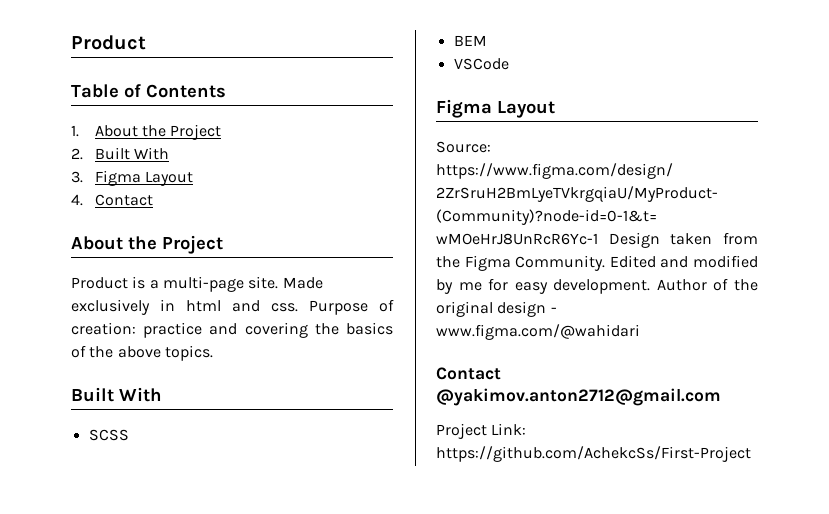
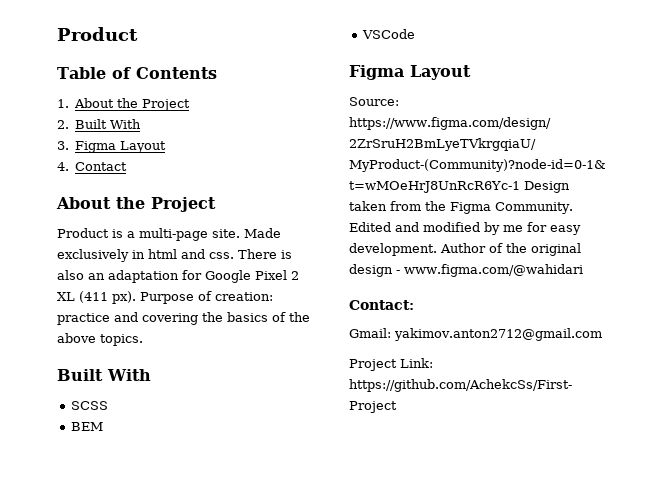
(298, 307) none -> [238,249,292,259] [57,270,299,283] [57,291,136,304] There is also an adaptation for Google Pixel 2 XL (411 px).
[436,367,501,380] [436,388,721,406] Contact @yakimov.anton2712@gmail.com -> [349,300,414,310] [349,328,602,341] Contact: // Gmail: yakimov.anton2712@gmail.com

